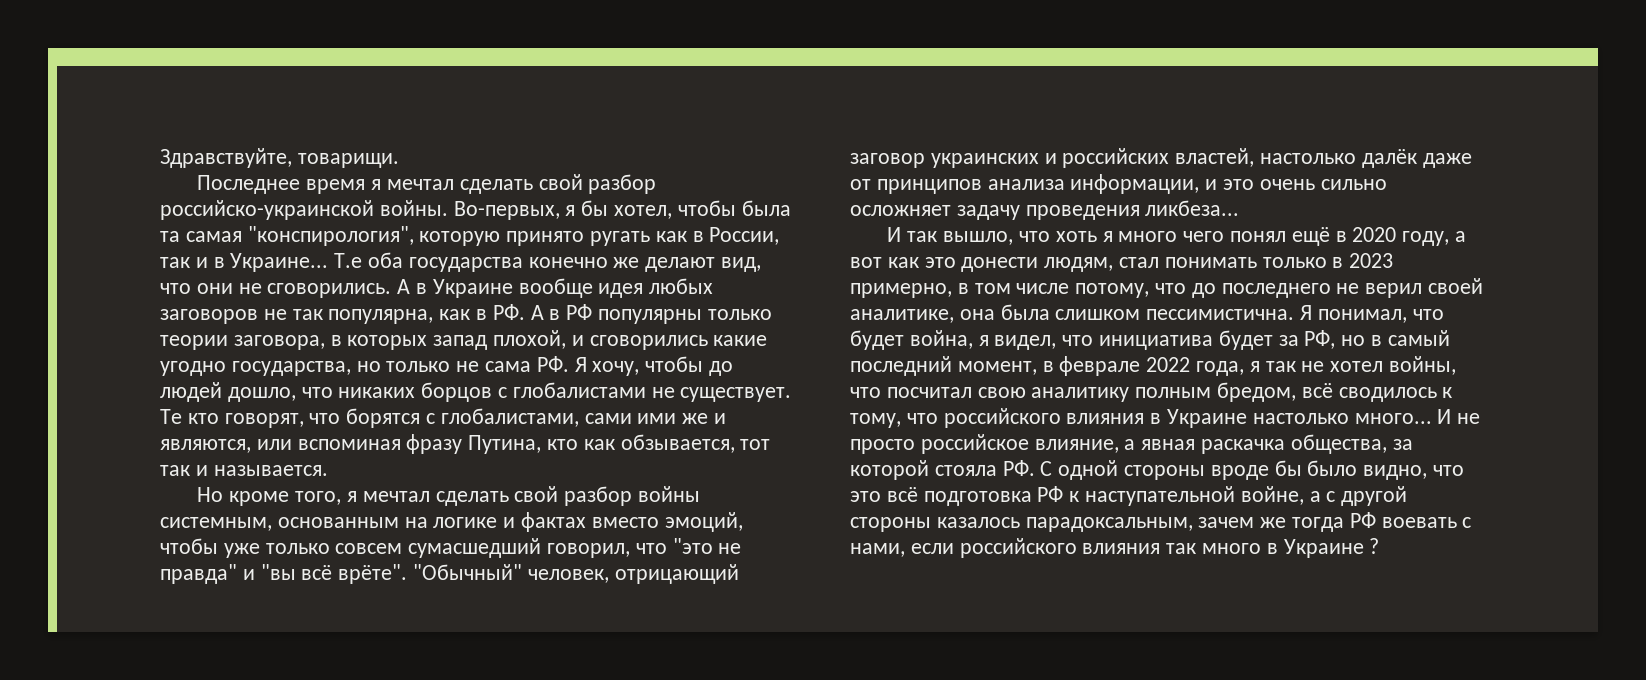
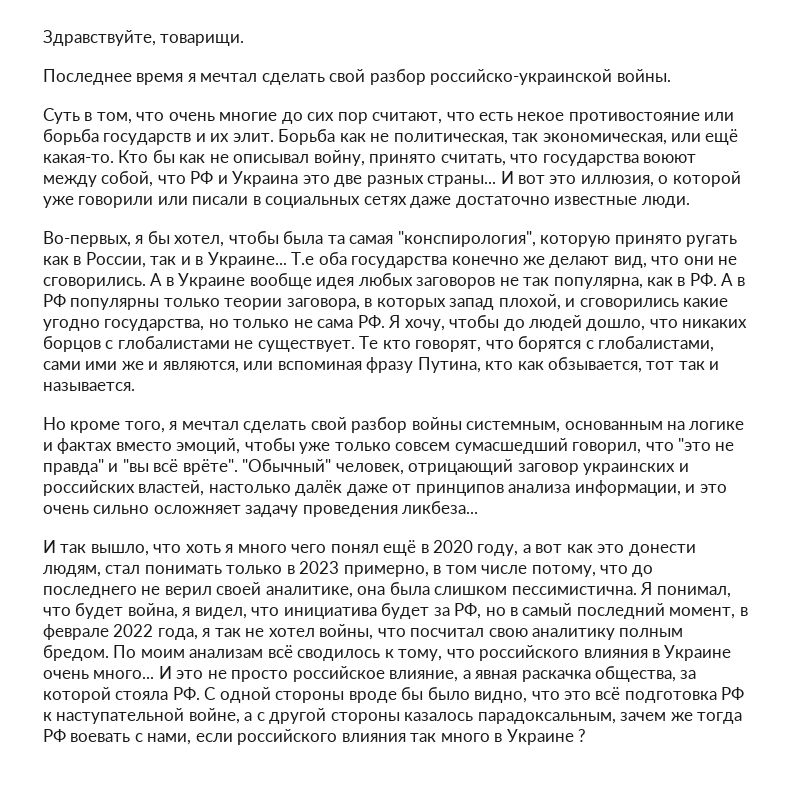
(448, 208) none -> [43,108,735,124] [43,129,739,145] [43,150,697,166] [43,171,741,187] [43,196,690,208] // Суть в том, что очень многие до сих пор считают, что есть некое противостояние или борьба государств и их элит. Борьба как не политическая, так экономическая, или ещё какая-то. Кто бы как не описывал войну, принято считать, что государства воюют между собой, что РФ и Украина это две разных страны... И вот это иллюзия, о которой уже говорили или писали в социальных сетях даже достаточно известные люди. //
[1217,382,1297,402] бредом, -> [43,645,264,661] бредом. По моим анализам
[1252,413,1349,424] настолько -> [43,670,89,679] очень
(1452, 416) none -> [176,670,204,679] это

